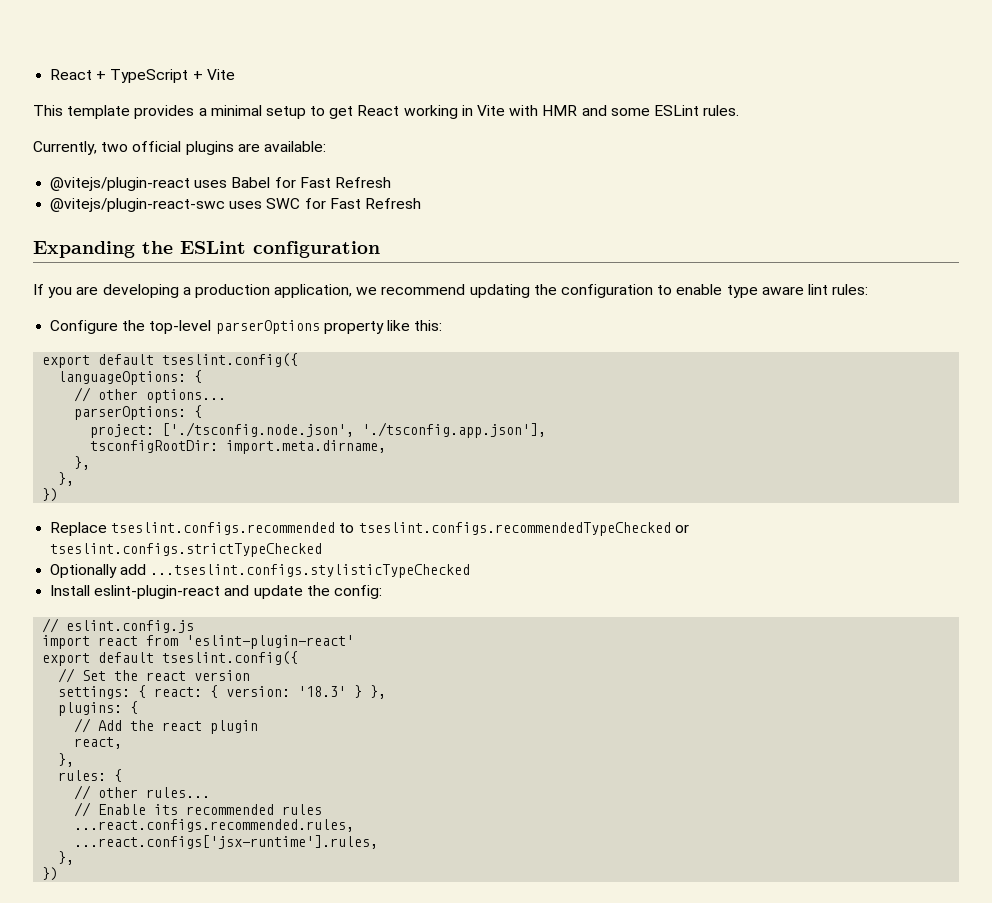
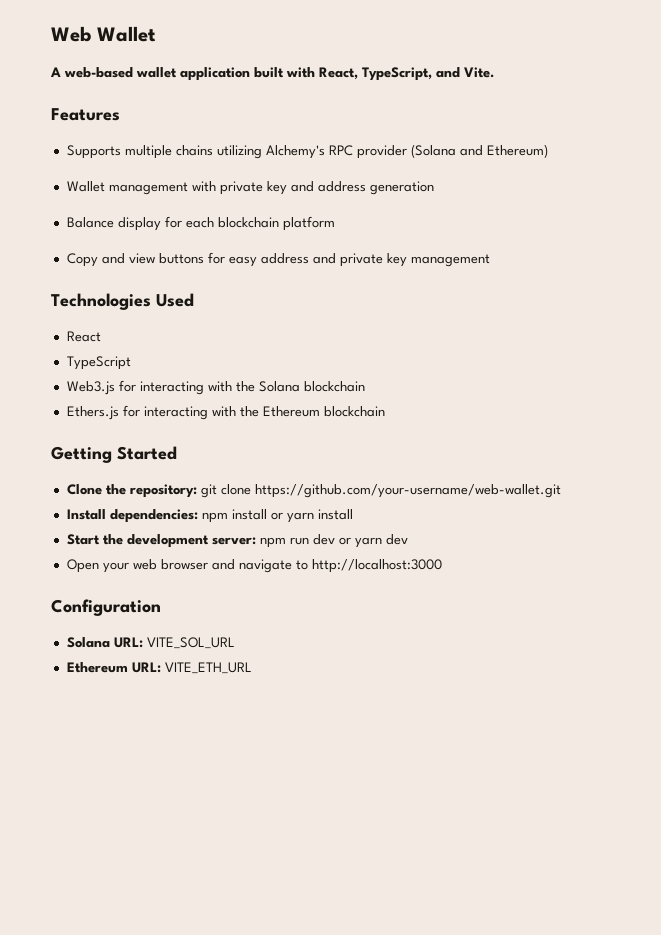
[50,69,107,80] React + -> [51,26,156,42] [50,67,494,81] [51,108,120,121] [66,144,548,159] [66,181,434,195] [66,216,335,231] [66,252,490,267] [51,293,194,310] [66,331,101,342] Web Wallet // A web-based wallet application built with React, TypeScript, and Vite. // Features // Supports multiple chains utilizing Alchemy's RPC provider (Solana and Ethereum) // Wallet management with private key and address generation // Balance display for each blockchain platform // Copy and view buttons for easy address and private key management // Technologies Used // React //
[192,69,235,80] [33,105,740,119] [33,141,326,155] [50,177,391,191] [50,198,421,212] [33,241,380,258] [33,284,869,298] [50,320,443,334] [42,353,299,368] [58,370,203,385] [74,387,227,403] [74,405,203,420] [90,422,547,438] [90,440,387,454] [74,456,91,470] [58,472,75,486] [42,488,59,502] [50,522,689,536] [50,543,323,557] [50,564,471,578] [50,585,382,599] [42,618,195,633] [42,635,355,649] [42,651,299,666] [58,668,251,683] [58,685,387,699] [58,701,139,716] [74,718,259,734] [74,737,123,749] [58,753,75,767] [58,769,123,782] [74,785,211,800] [74,802,323,817] [74,819,355,832] [74,835,379,849] [58,851,75,865] [42,867,59,881] + Vite // This template provides a minimal setup to get React working in Vite with HMR and some ESLint rules. // Currently, two official plugins are available: // @vitejs/plugin-react uses Babel for Fast Refresh // @vitejs/plugin-react-swc uses SWC for Fast Refresh // Expanding the ESLint configuration // If you are developing a production application, we recommend updating the configuration to enable type aware lint rules: // Configure the top-level parserOptions property like this: // export default tseslint.config({ // languageOptions: { // // other options... // parserOptions: { // project: ['./tsconfig.node.json', './tsconfig.app.json'], // tsconfigRootDir: import.meta.dirname, // }, // }, // }) // Replace tseslint.configs.recommended to tseslint.configs.recommendedTypeChecked or tseslint.configs.strictTypeChecked // Optionally add ...tseslint.configs.stylisticTypeChecked // Install eslint-plugin-react and update the config: // // eslint.config.js // import react from 'eslint-plugin-react' // export default tseslint.config({ // // Set the react version // settings: { react: { version: '18.3' } }, // plugins: { // // Add the react plugin // react, // }, // rules: { // // other rules... // // Enable its recommended rules // ...react.configs.recommended.rules, // ...react.configs['jsx-runtime'].rules, // }, // }) -> [66,380,365,395] [66,405,385,420] [51,446,177,463] [66,484,561,498] [66,509,353,523] [66,534,408,548] [66,559,442,573] [51,599,161,616] [66,637,235,649] [66,662,252,674] // Web3.js for interacting with the Solana blockchain // Ethers.js for interacting with the Ethereum blockchain // Getting Started // Clone the repository: git clone https://github.com/your-username/web-wallet.git // Install dependencies: npm install or yarn install // Start the development server: npm run dev or yarn dev // Open your web browser and navigate to http://localhost:3000 // Configuration // Solana URL: VITE_SOL_URL // Ethereum URL: VITE_ETH_URL

